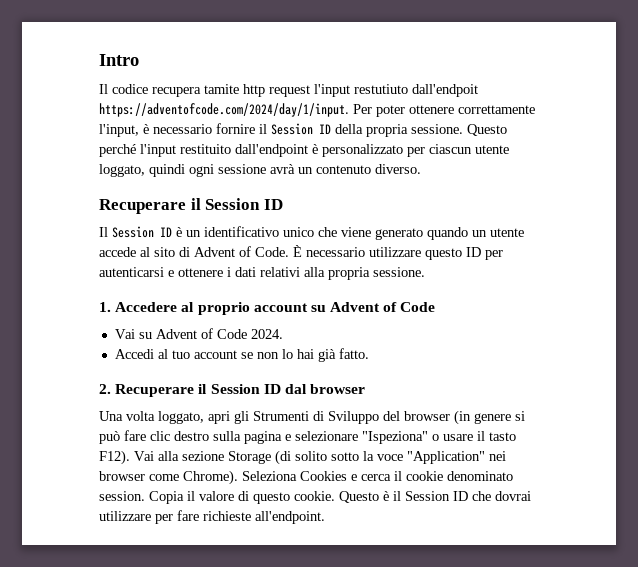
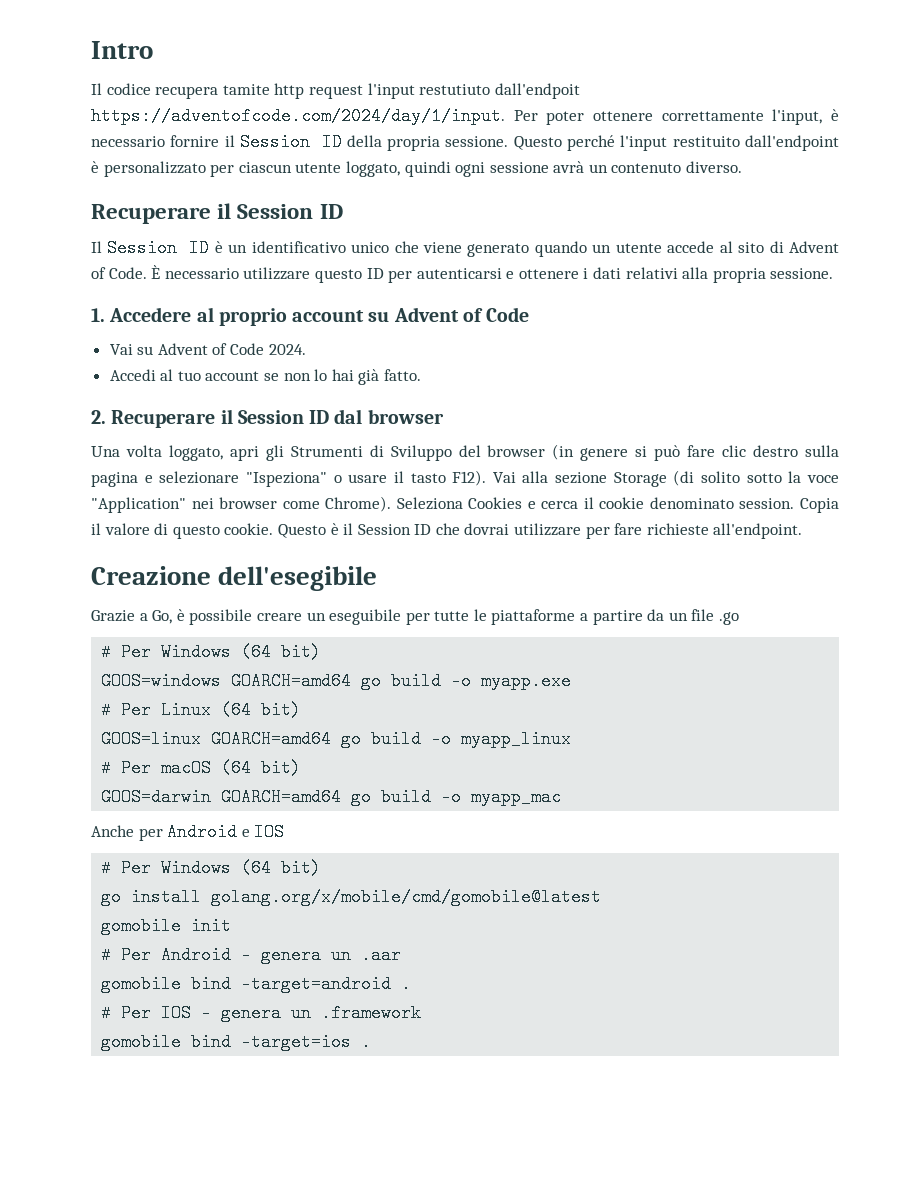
(325, 517) none -> [91,566,378,591] [91,609,740,625] [101,643,322,661] [101,672,572,690] [101,701,302,719] [101,730,572,748] [101,759,302,777] [101,788,562,806] [91,823,285,841] [101,859,322,877] [101,888,602,906] [101,917,232,935] [101,946,402,964] [101,975,412,993] [101,1004,422,1022] [101,1033,372,1051] // Creazione dell'esegibile // Grazie a Go, è possibile creare un eseguibile per tutte le piattaforme a partire da un file .go // # Per Windows (64 bit) // GOOS=windows GOARCH=amd64 go build -o myapp.exe // # Per Linux (64 bit) // GOOS=linux GOARCH=amd64 go build -o myapp_linux // # Per macOS (64 bit) // GOOS=darwin GOARCH=amd64 go build -o myapp_mac // Anche per Android e IOS // # Per Windows (64 bit) // go install golang.org/x/mobile/cmd/gomobile@latest // gomobile init // # Per Android - genera un .aar // gomobile bind -target=android . // # Per IOS - genera un .framework // gomobile bind -target=ios .

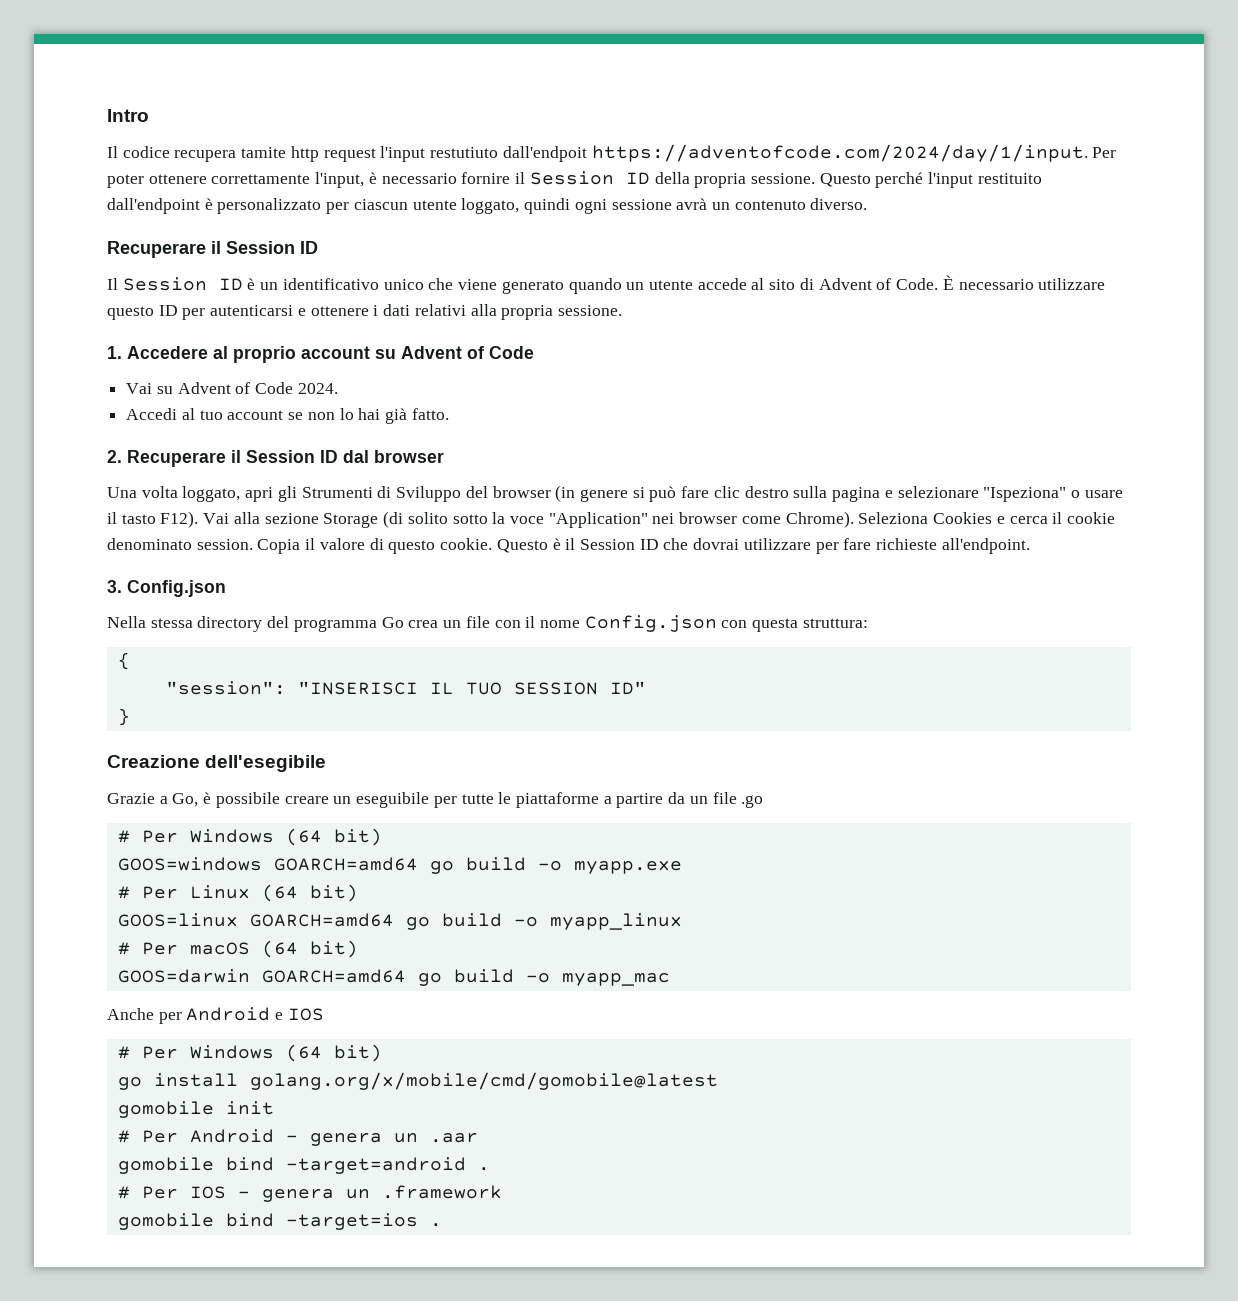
(803, 531) none -> [107,580,226,597] [107,615,868,632] [117,652,130,670] [165,681,646,695] [117,708,130,726] // 3. Config.json // Nella stessa directory del programma Go crea un file con il nome Config.json con questa struttura: // { // "session": "INSERISCI IL TUO SESSION ID" // }

